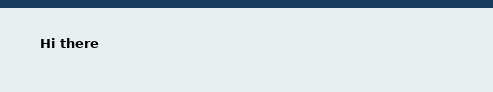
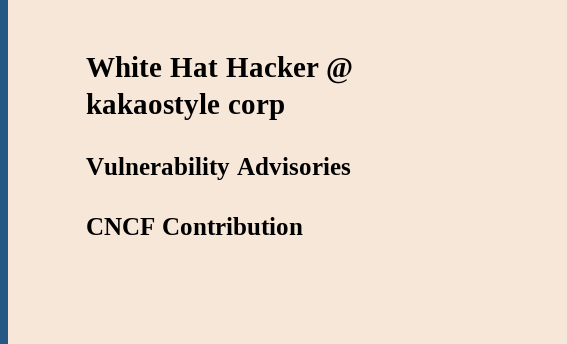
[40,38,99,48] Hi there -> [86,56,354,84] [86,93,285,120] [86,157,351,180] [86,217,303,235] White Hat Hacker @ kakaostyle corp // Vulnerability Advisories // CNCF Contribution

